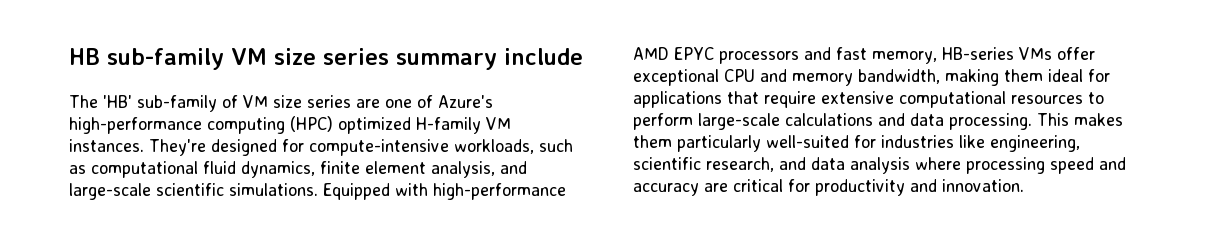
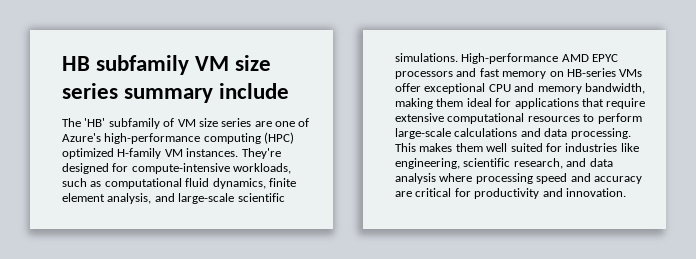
[107,48,224,70] sub-family -> [96,55,190,75] subfamily
[137,95,217,112] sub-family -> [108,118,160,129] subfamily
[323,183,566,200] Equipped with high-performance -> [461,53,559,64] High-performance
[872,51,937,64] memory, -> [502,71,564,79] memory on
[677,135,849,152] particularly well-suited -> [486,143,543,152] well suited

